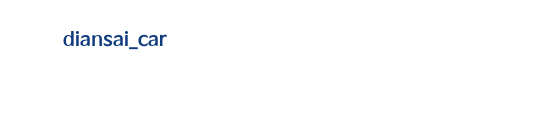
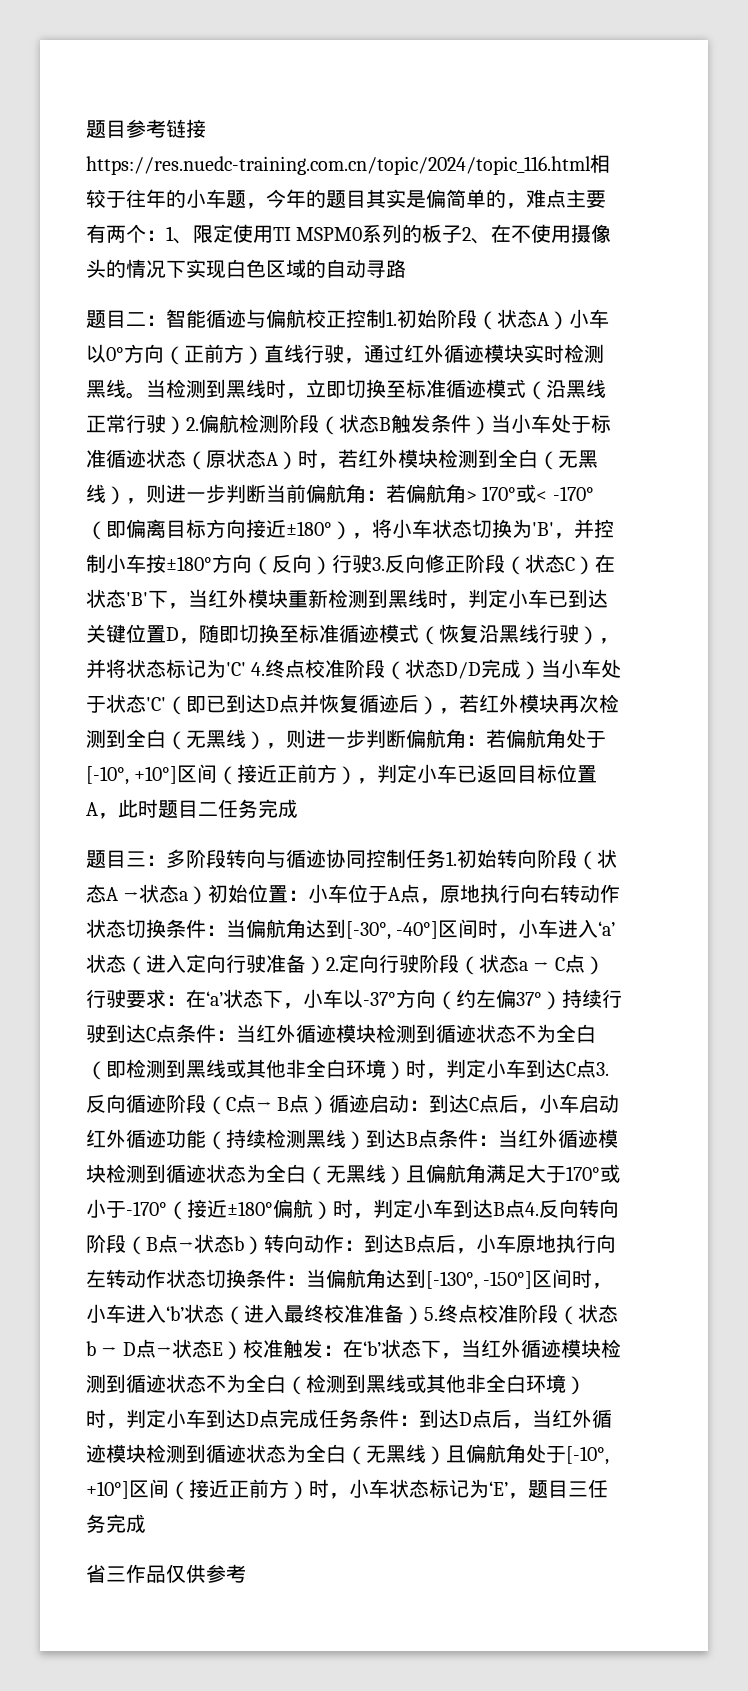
[63,31,167,50] diansai_car -> [86,119,206,138] [86,154,610,175] [86,189,606,209] [86,224,612,244] [86,259,406,279] [86,309,609,330] [86,344,604,365] [86,379,606,400] [86,414,611,435] [86,449,598,470] [86,484,594,505] [86,519,614,540] [86,554,615,575] [86,589,608,609] [86,624,619,645] [86,659,622,680] [86,694,619,715] [86,729,606,750] [86,764,598,785] [86,799,298,819] [86,849,617,870] [86,884,621,905] [86,919,616,940] [86,954,605,975] [86,989,622,1010] [86,1024,596,1043] [86,1059,609,1080] [86,1094,620,1115] [86,1129,618,1150] [86,1164,620,1185] [86,1199,619,1220] [86,1234,616,1255] [86,1269,613,1290] [86,1304,618,1325] [86,1339,621,1360] [86,1374,586,1395] [86,1409,612,1429] [86,1444,609,1465] [86,1479,608,1500] [86,1514,146,1533] [86,1564,246,1583] 题目参考链接https://res.nuedc-training.com.cn/topic/2024/topic_116.html相较于往年的小车题，今年的题目其实是偏简单的，难点主要有两个：1、限定使用TI MSPM0系列的板子2、在不使用摄像头的情况下实现白色区域的自动寻路 // 题目二：智能循迹与偏航校正控制1.初始阶段（状态A）小车以0°方向（正前方）直线行驶，通过红外循迹模块实时检测黑线。当检测到黑线时，立即切换至标准循迹模式（沿黑线正常行驶）2.偏航检测阶段（状态B触发条件）当小车处于标准循迹状态（原状态A）时，若红外模块检测到全白（无黑线），则进一步判断当前偏航角：若偏航角> 170°或< -170°（即偏离目标方向接近±180°），将小车状态切换为'B'，并控制小车按±180°方向（反向）行驶3.反向修正阶段（状态C）在状态'B'下，当红外模块重新检测到黑线时，判定小车已到达关键位置D，随即切换至标准循迹模式（恢复沿黑线行驶），并将状态标记为'C' 4.终点校准阶段（状态D/D完成）当小车处于状态'C'（即已到达D点并恢复循迹后），若红外模块再次检测到全白（无黑线），则进一步判断偏航角：若偏航角处于[-10°, +10°]区间（接近正前方），判定小车已返回目标位置A，此时题目二任务完成 // 题目三：多阶段转向与循迹协同控制任务1.初始转向阶段（状态A →状态a）初始位置：小车位于A点，原地执行向右转动作状态切换条件：当偏航角达到[-30°, -40°]区间时，小车进入‘a’状态（进入定向行驶准备）2.定向行驶阶段（状态a → C点）行驶要求：在‘a’状态下，小车以-37°方向（约左偏37°）持续行驶到达C点条件：当红外循迹模块检测到循迹状态不为全白（即检测到黑线或其他非全白环境）时，判定小车到达C点3.反向循迹阶段（C点→ B点）循迹启动：到达C点后，小车启动红外循迹功能（持续检测黑线）到达B点条件：当红外循迹模块检测到循迹状态为全白（无黑线）且偏航角满足大于170°或小于-170°（接近±180°偏航）时，判定小车到达B点4.反向转向阶段（B点→状态b）转向动作：到达B点后，小车原地执行向左转动作状态切换条件：当偏航角达到[-130°, -150°]区间时，小车进入‘b’状态（进入最终校准准备）5.终点校准阶段（状态b → D点→状态E）校准触发：在‘b’状态下，当红外循迹模块检测到循迹状态不为全白（检测到黑线或其他非全白环境）时，判定小车到达D点完成任务条件：到达D点后，当红外循迹模块检测到循迹状态为全白（无黑线）且偏航角处于[-10°, +10°]区间（接近正前方）时，小车状态标记为‘E’，题目三任务完成 // 省三作品仅供参考

